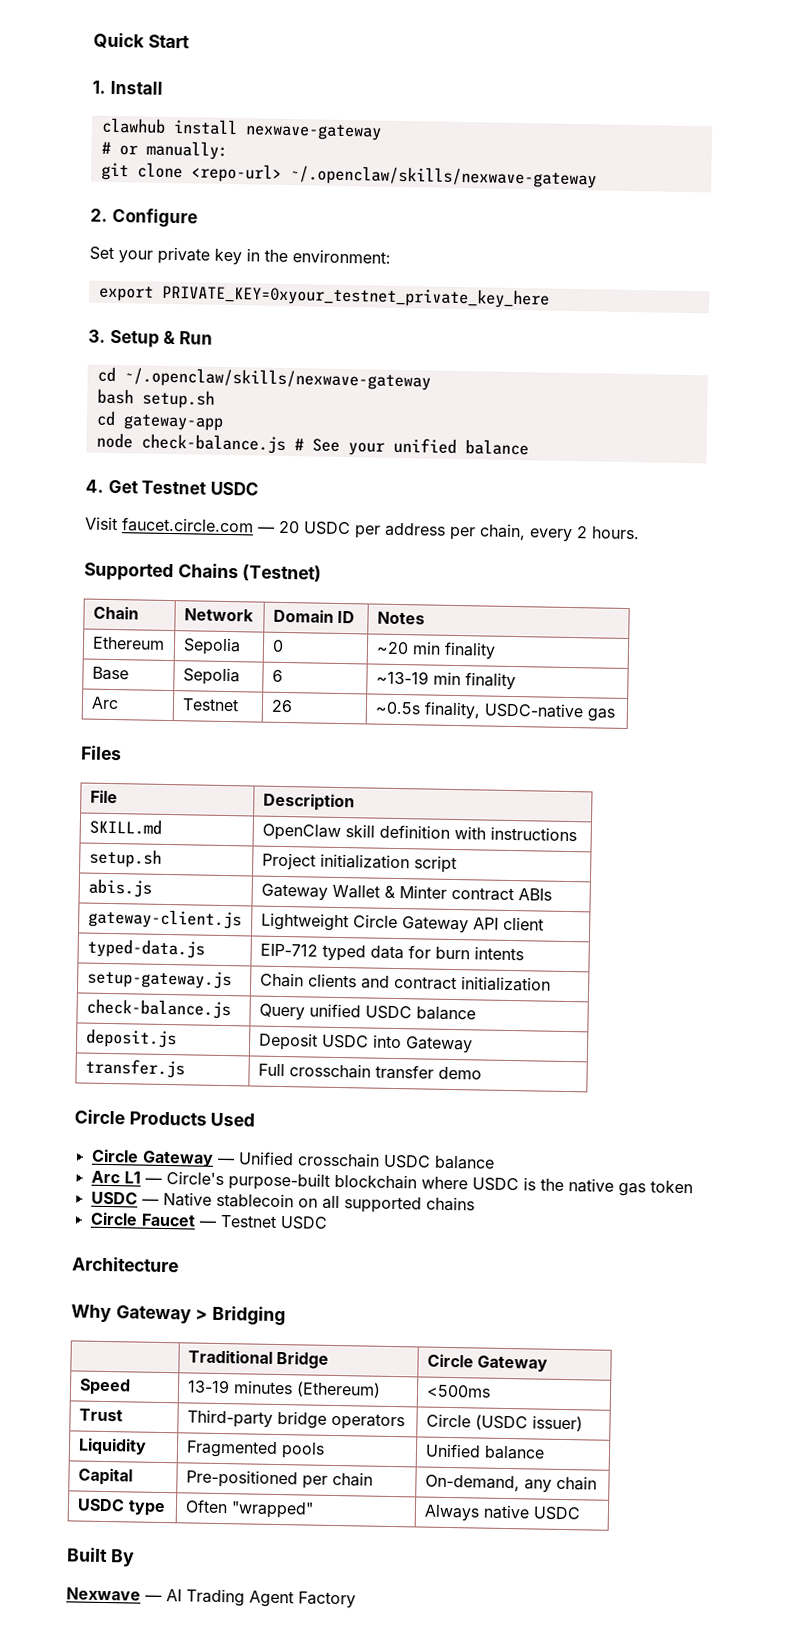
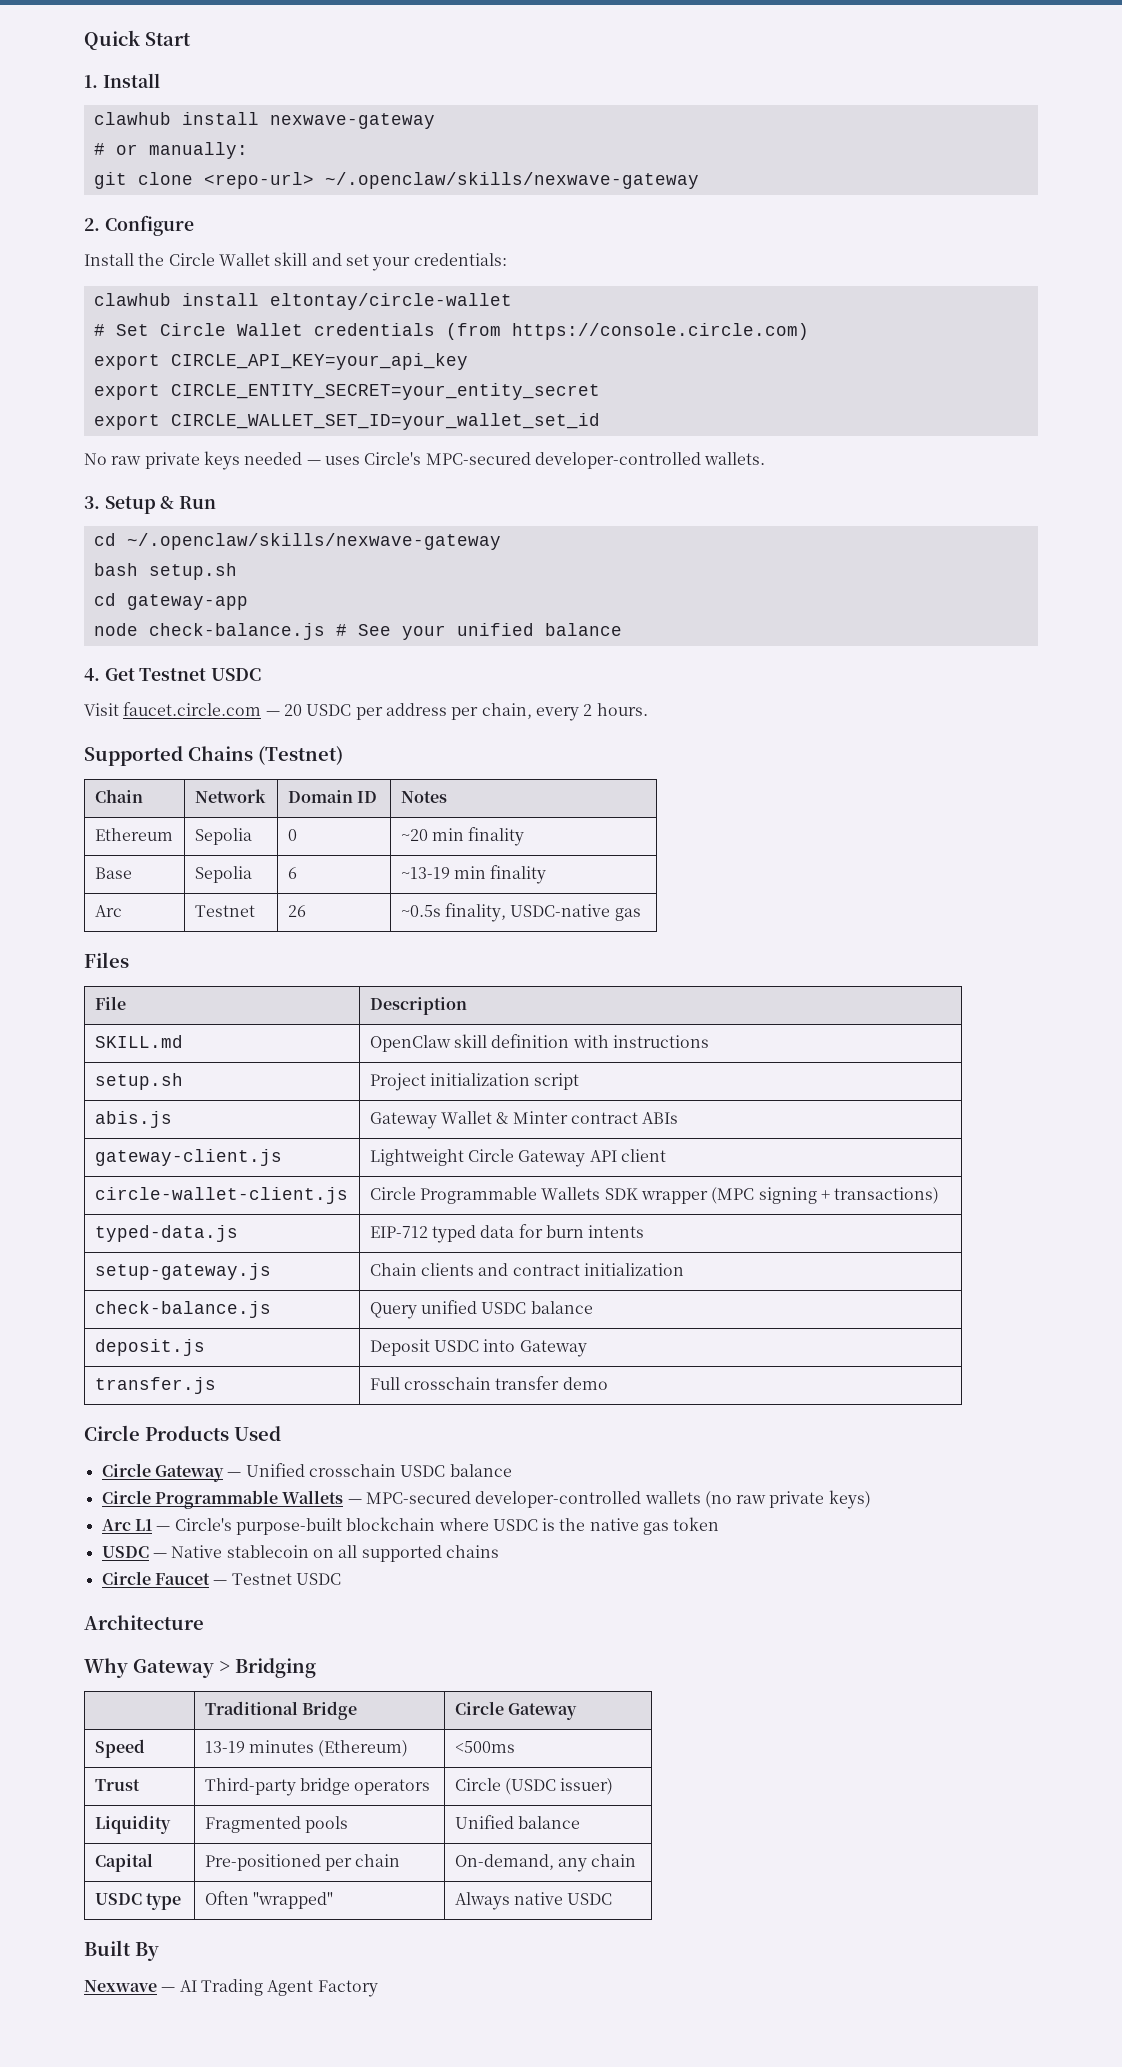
[89,246,391,266] [98,283,550,309] Set your private key in the environment: // export PRIVATE_KEY=0xyour_testnet_private_key_here -> [84,252,507,271] [93,293,512,310] [93,323,809,340] [93,353,468,370] [93,383,600,400] [93,413,600,430] [84,451,766,470] Install the Circle Wallet skill and set your credentials: // clawhub install eltontay/circle-wallet // # Set Circle Wallet credentials (from https://console.circle.com) // export CIRCLE_API_KEY=your_api_key // export CIRCLE_ENTITY_SECRET=your_entity_secret // export CIRCLE_WALLET_SET_ID=your_wallet_set_id // No raw private keys needed — uses Circle's MPC-secured developer-controlled wallets.
(544, 923) none -> [94,1187,348,1204] [369,1187,940,1204] // circle-wallet-client.js | Circle Programmable Wallets SDK wrapper (MPC signing + transactions)
(495, 1162) none -> [101,1490,871,1509] // Circle Programmable Wallets — MPC-secured developer-controlled wallets (no raw private keys)

